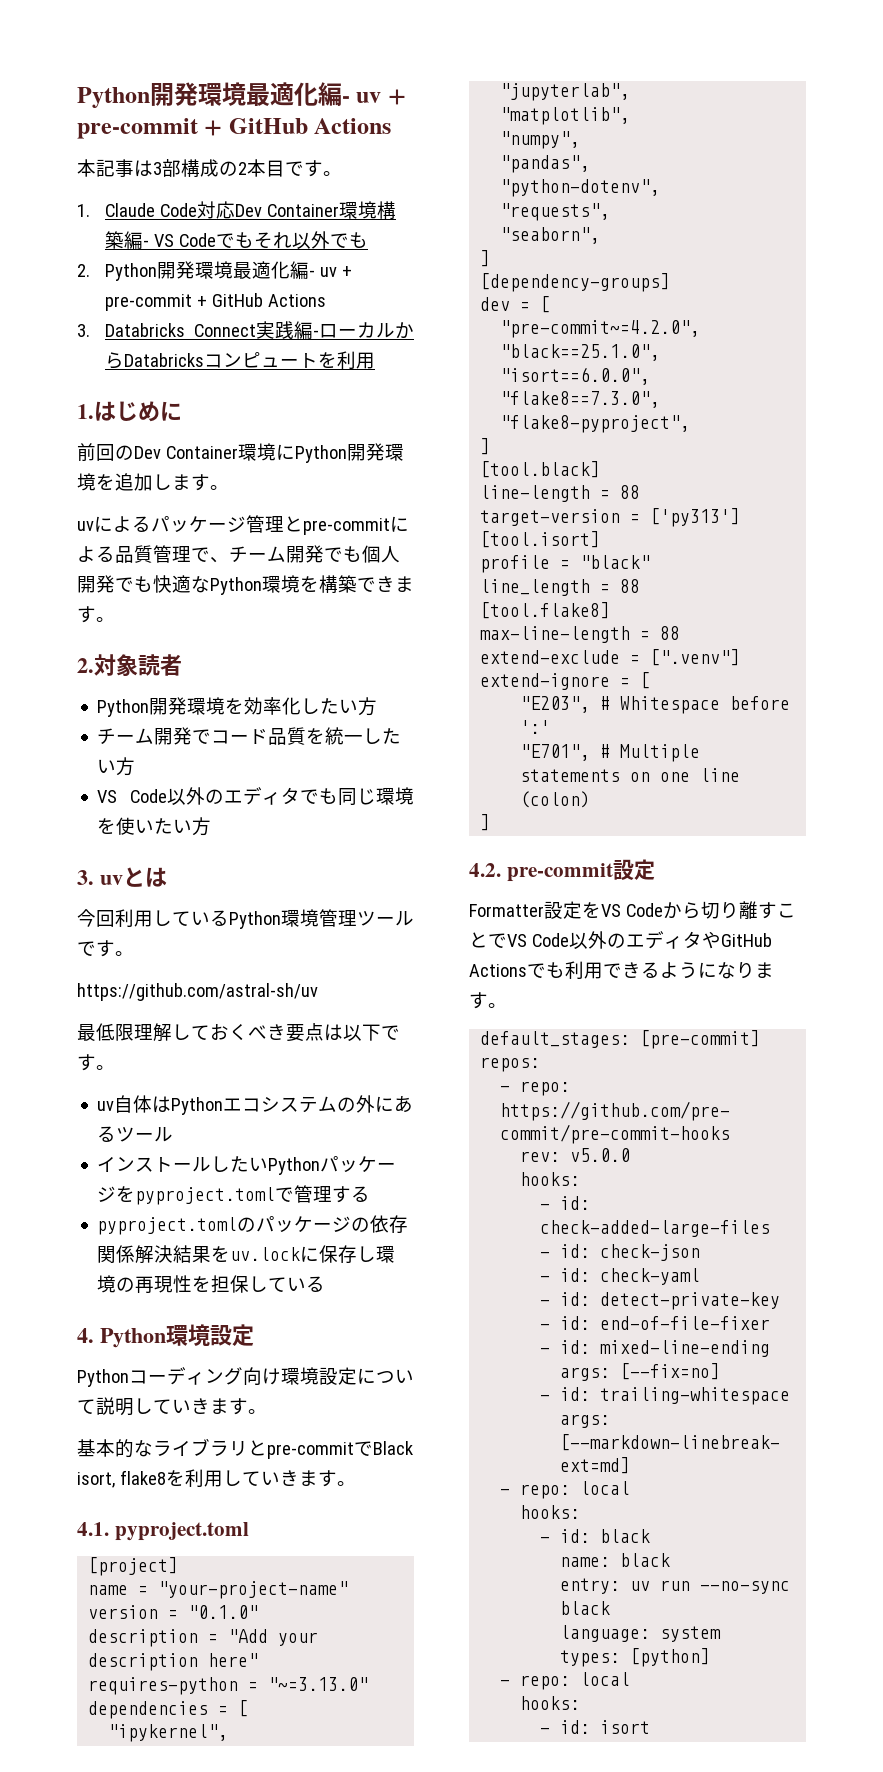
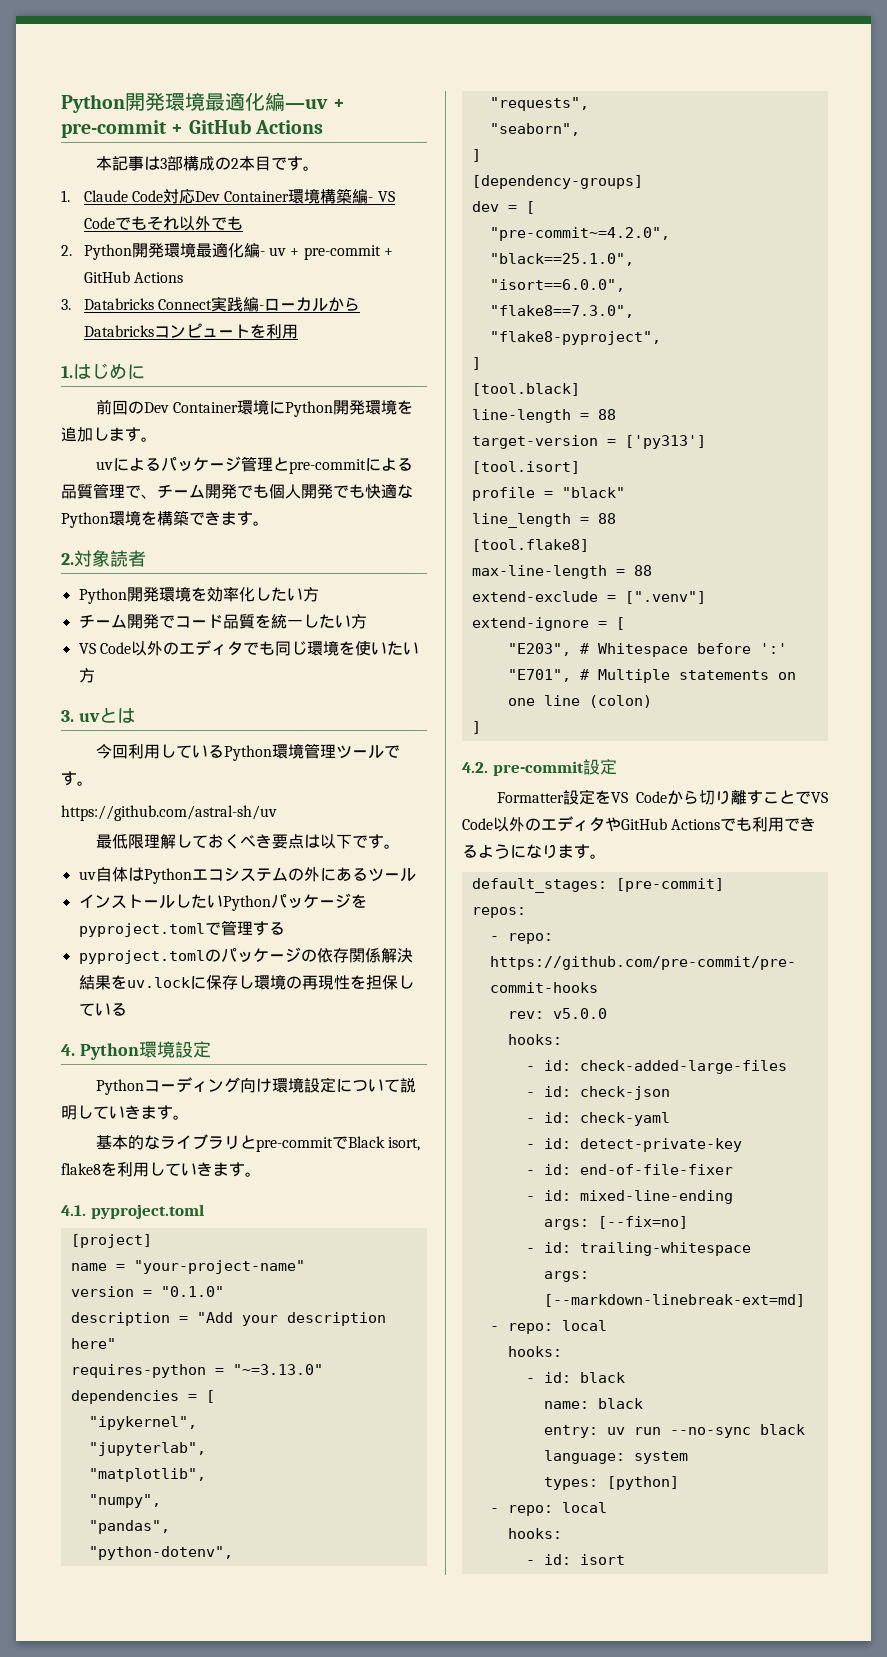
[77,82,350,108] Python開発環境最適化編- -> [61,92,305,113] Python開発環境最適化編―

